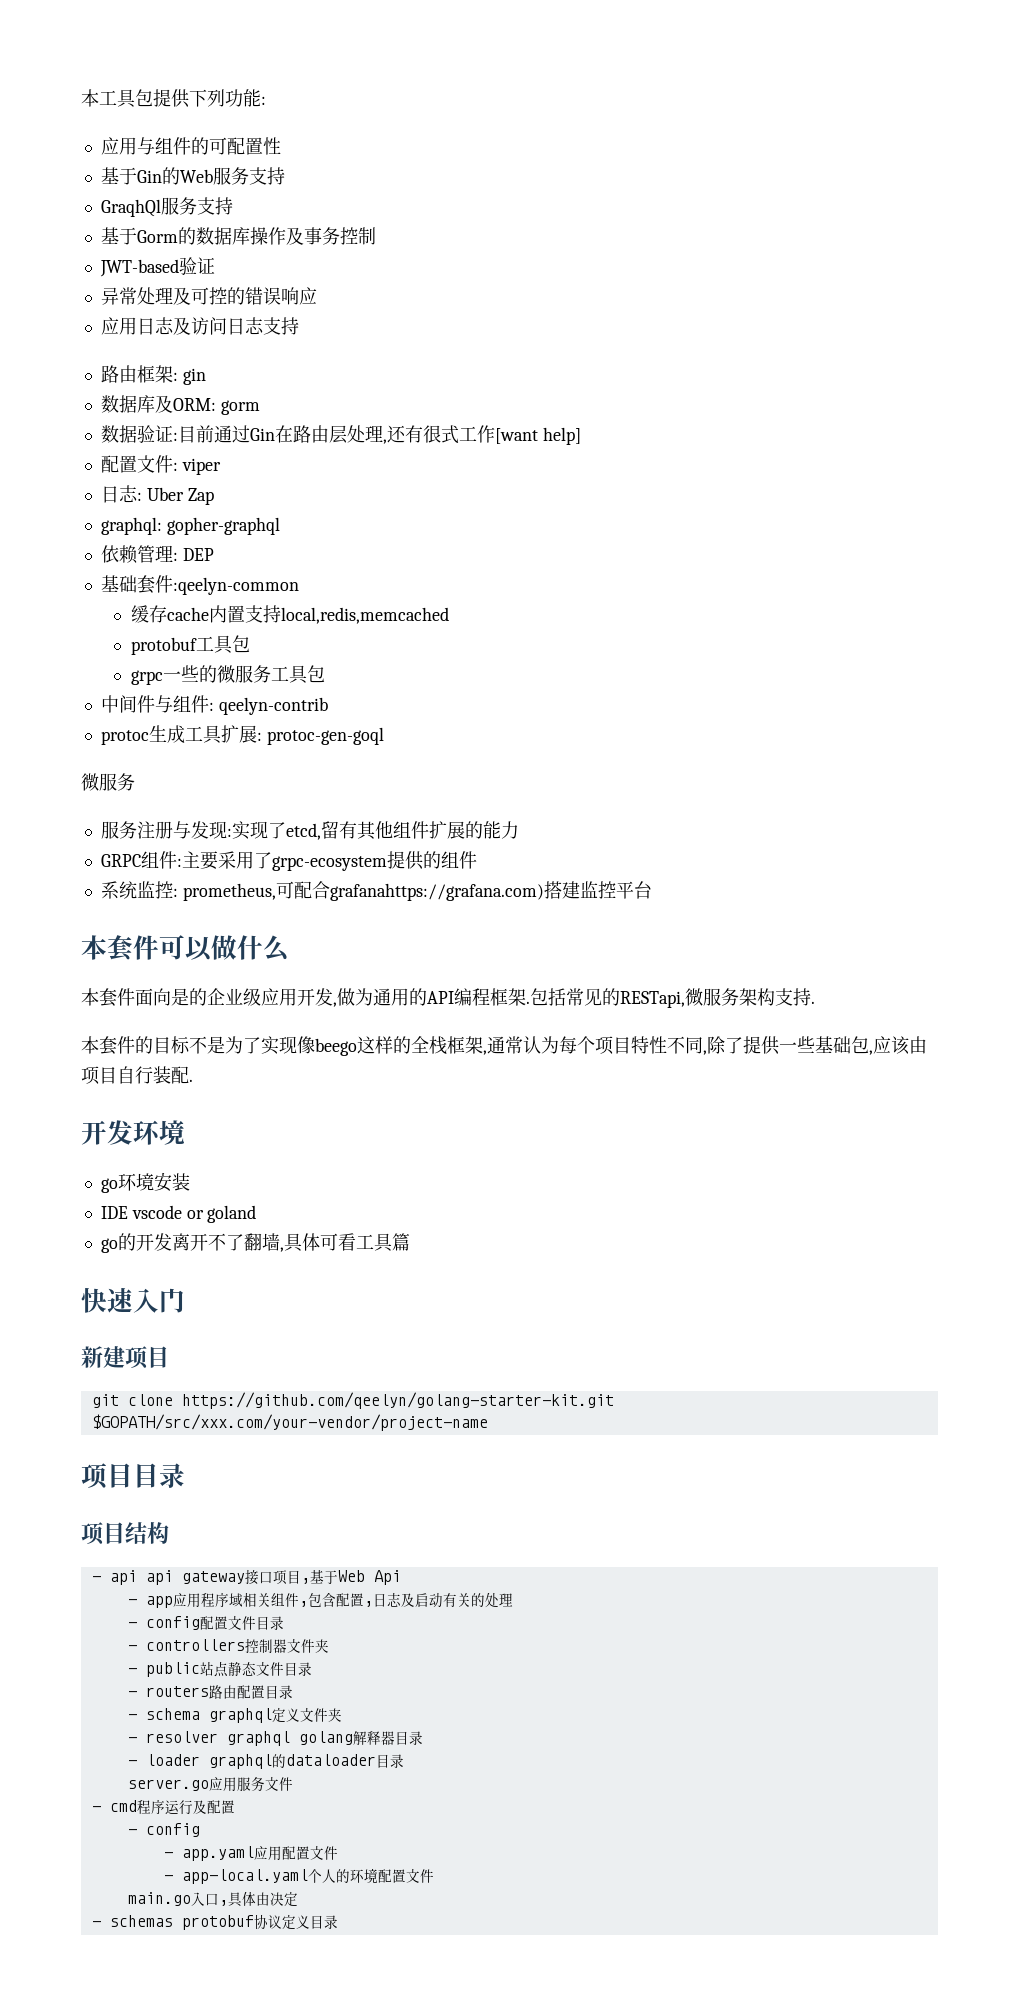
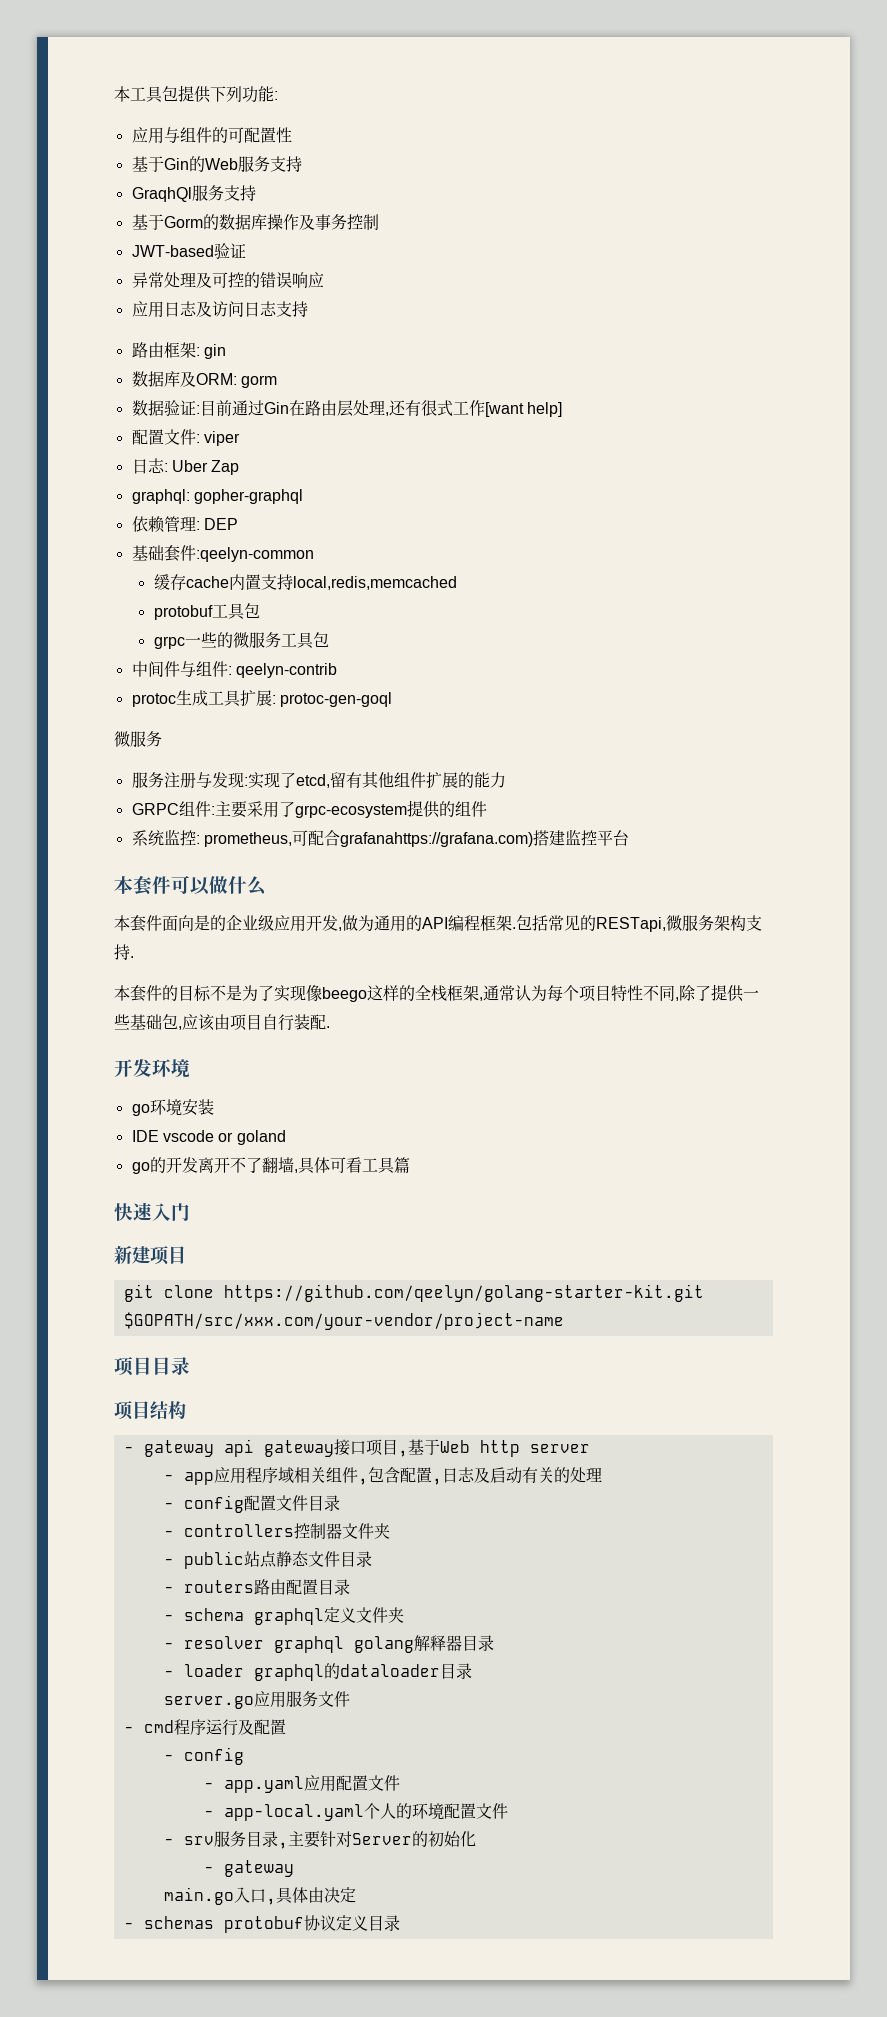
[109,1570,137,1585] api -> [143,1440,214,1457] gateway
[373,1570,401,1585] Api -> [479,1440,590,1457] http server
(434, 1876) none -> [163,1831,476,1849] [203,1860,294,1877] // - srv服务目录,主要针对Server的初始化 // - gateway

